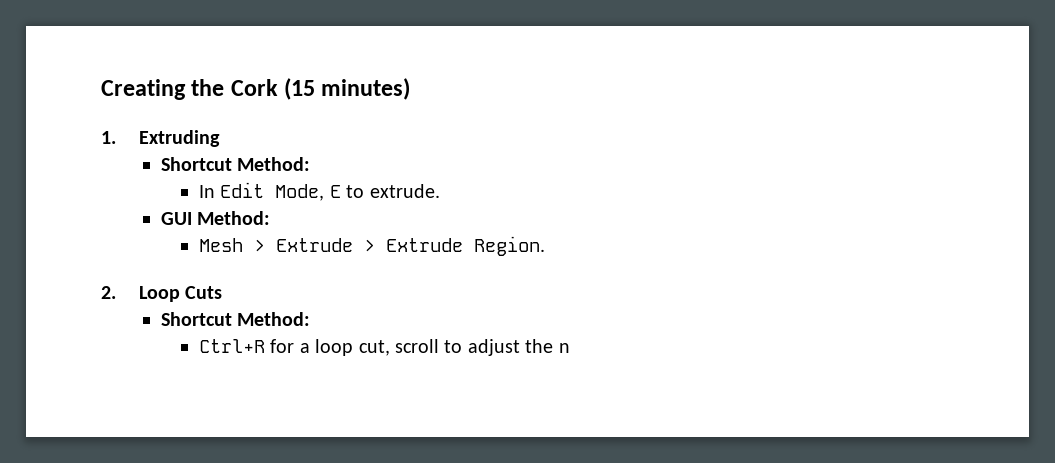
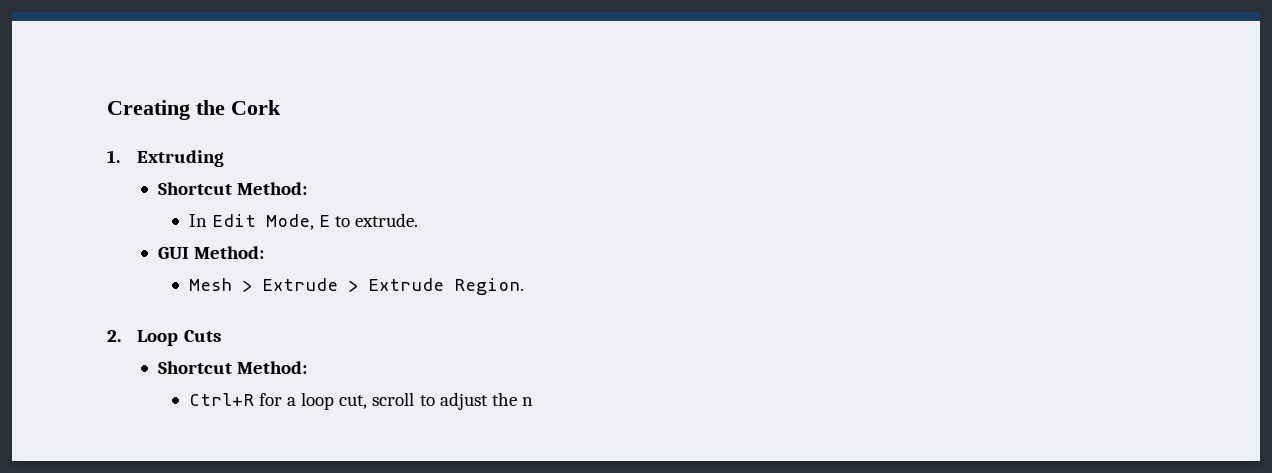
[284,78,411,100] (15 minutes) -> (281, 107) none

